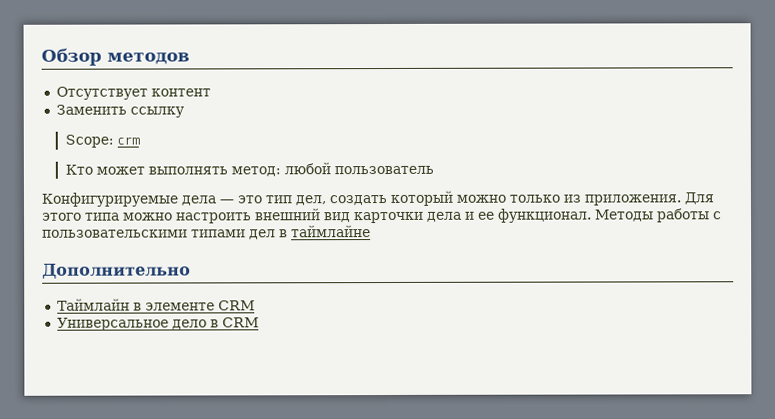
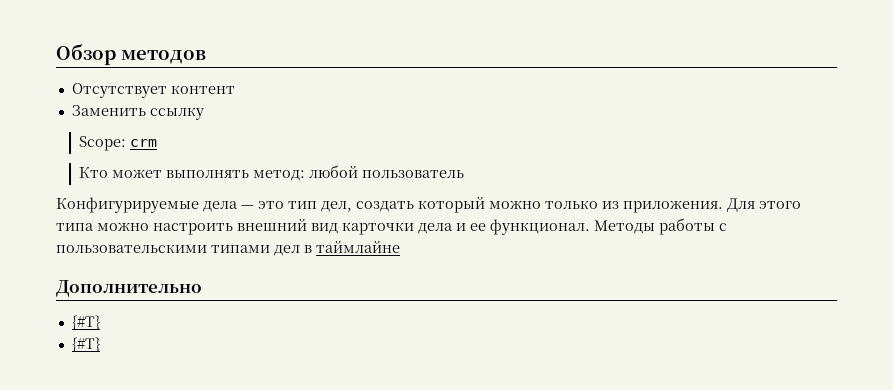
[56,298,255,311] [56,317,259,331] Таймлайн в элементе CRM // Универсальное дело в CRM -> [71,315,100,330] [71,337,100,352] {#T} // {#T}

